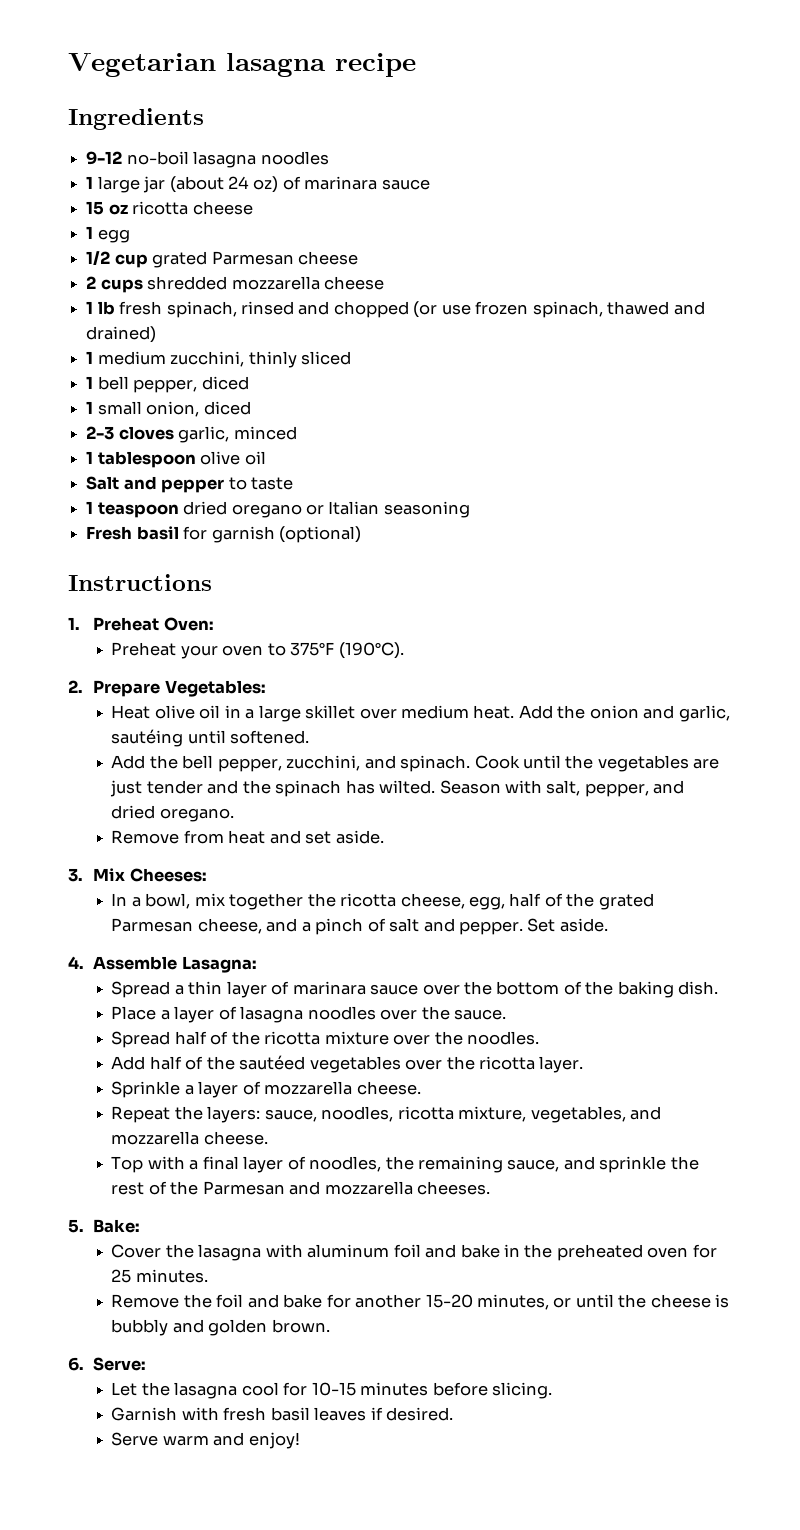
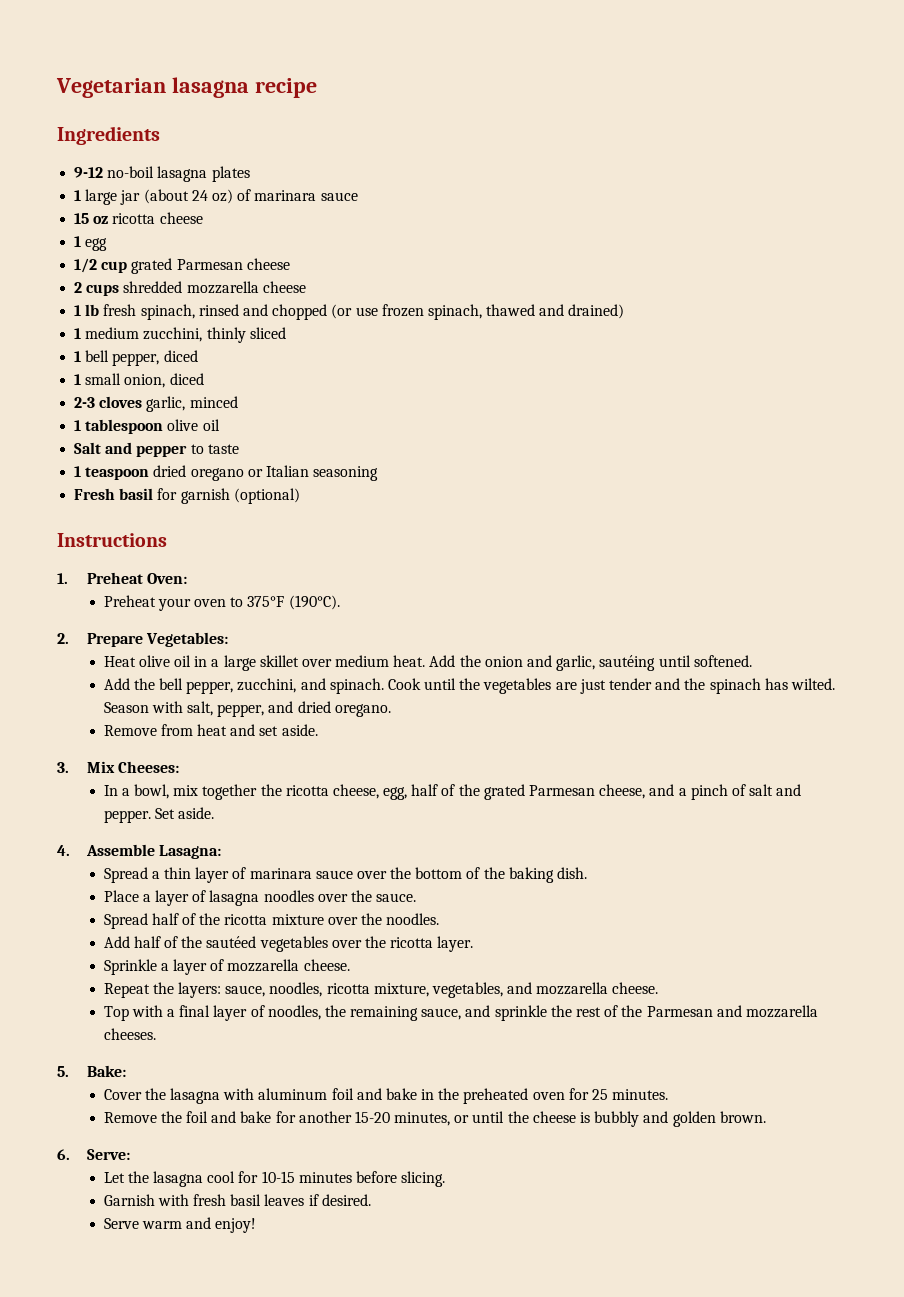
[260,151,329,165] noodles -> [211,166,250,182] plates

